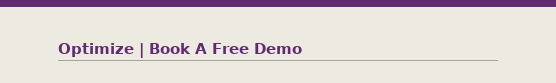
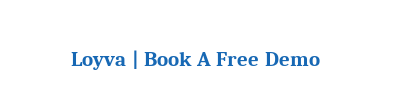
[58,43,134,57] Optimize -> [71,52,126,70] Loyva

